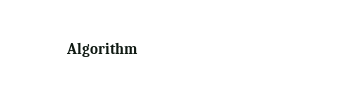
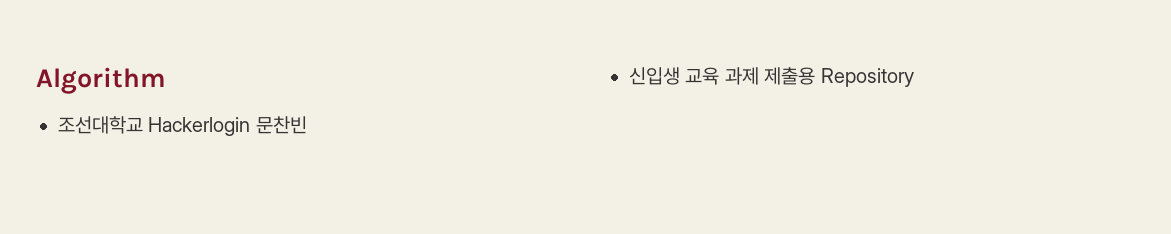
(138, 49) none -> [58,116,307,136] [629,67,914,87] // 조선대학교 Hackerlogin 문찬빈 // 신입생 교육 과제 제출용 Repository

